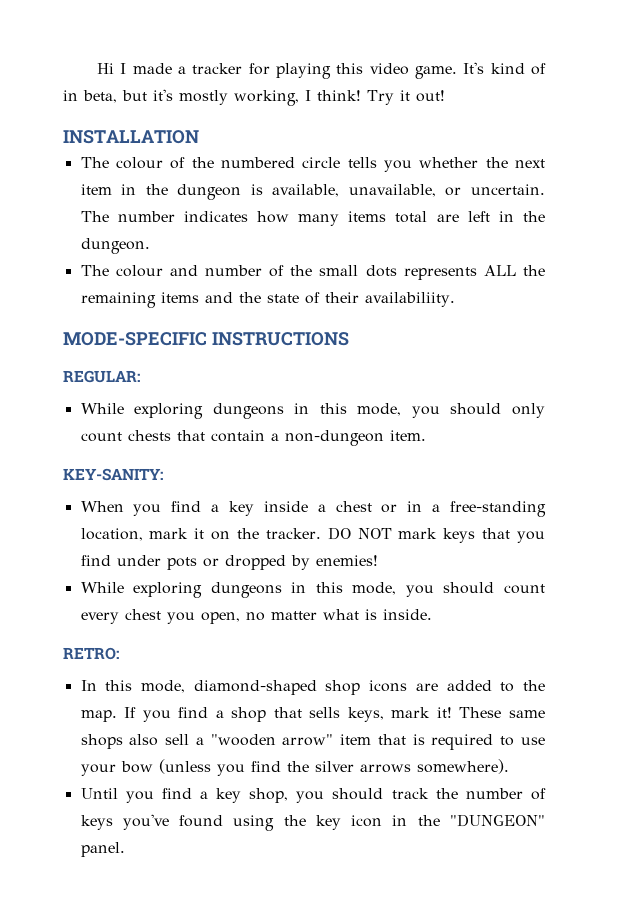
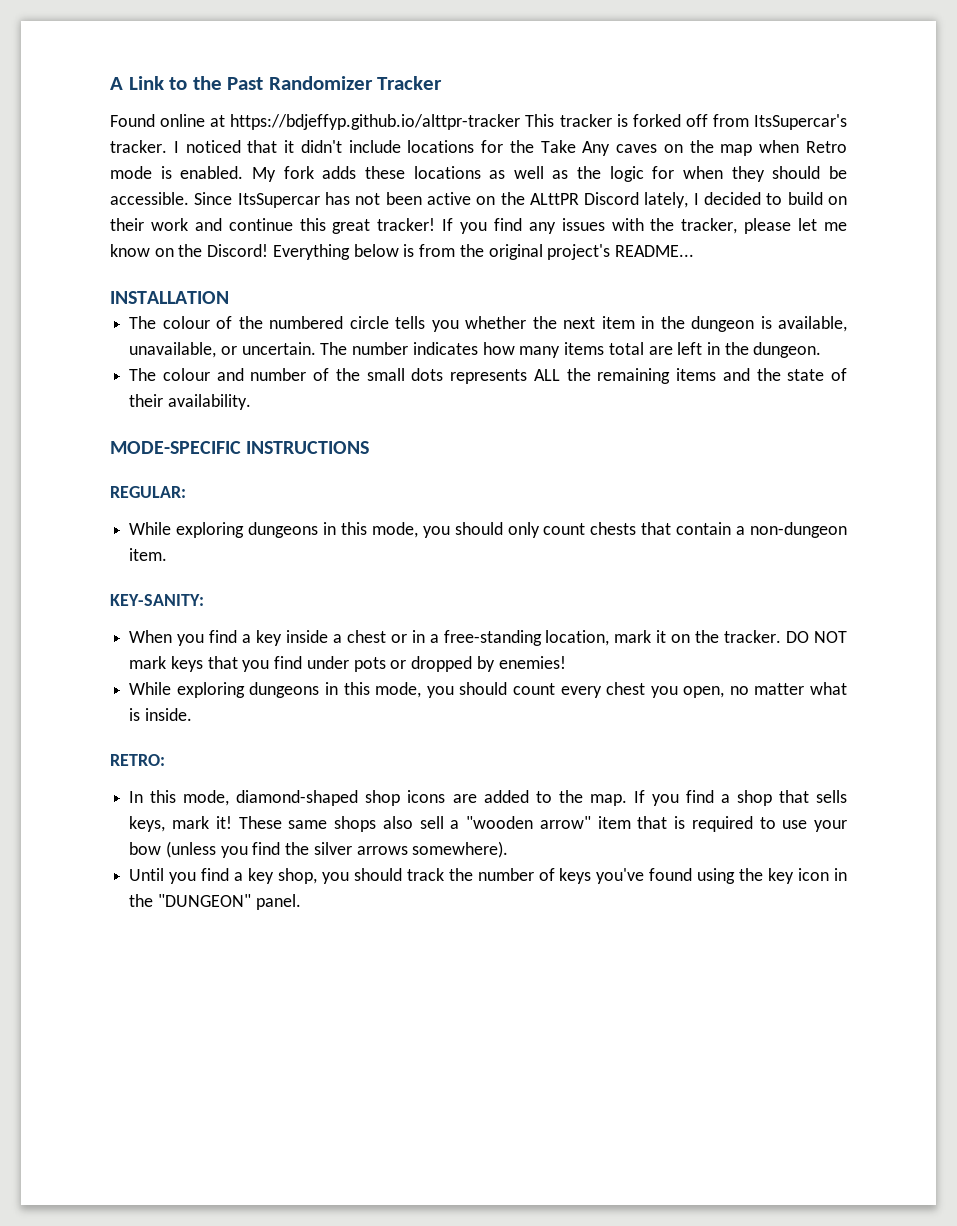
[97,62,546,79] [63,89,445,106] Hi I made a tracker for playing this video game. It's kind of in beta, but it's mostly working, I think! Try it out! -> [110,76,443,90] [110,114,848,130] [110,140,847,156] [110,166,847,182] [110,192,847,208] [110,218,847,234] [110,244,694,260] A Link to the Past Randomizer Tracker // Found online at https://bdjeffyp.github.io/alttpr-tracker This tracker is forked off from ItsSupercar's tracker. I noticed that it didn't include locations for the Take Any caves on the map when Retro mode is enabled. My fork adds these locations as well as the logic for when they should be accessible. Since ItsSupercar has not been active on the ALttPR Discord lately, I decided to build on their work and continue this great tracker! If you find any issues with the tracker, please let me know on the Discord! Everything below is from the original project's README...
[364,292,455,307] availabiliity. -> [167,394,251,410] availability.

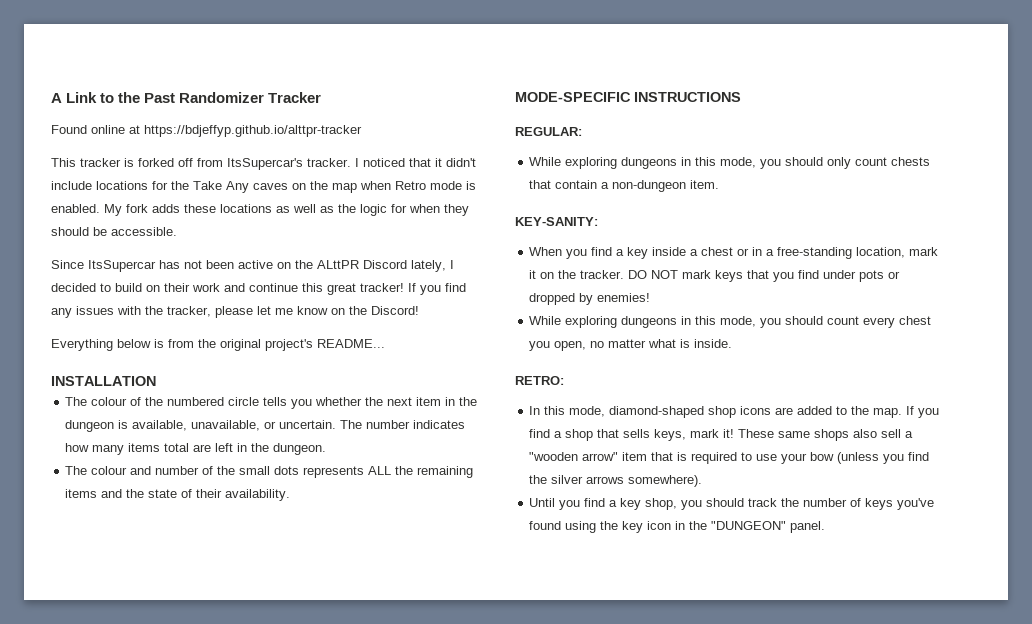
(521, 122) none -> (362, 131) //
(189, 198) none -> (177, 231) //
(269, 250) none -> (419, 310) //

